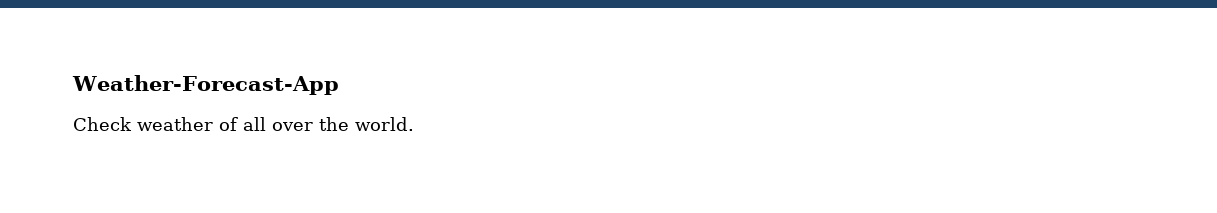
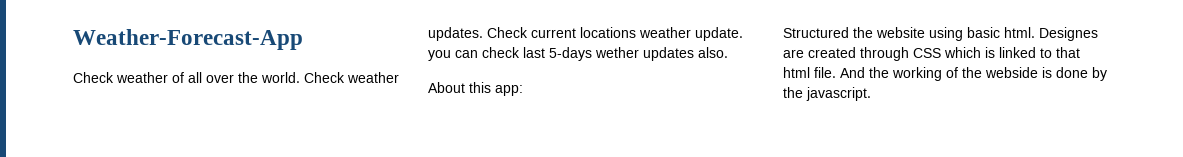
(414, 124) none -> [304,72,399,83] [428,27,743,41] [428,47,728,61] [428,82,523,96] [783,27,1098,41] [783,47,1080,61] [783,67,1107,81] [783,87,871,101] Check weather updates. Check current locations weather update. you can check last 5-days wether updates also. // About this app: // Structured the website using basic html. Designes are created through CSS which is linked to that html file. And the working of the webside is done by the javascript.

